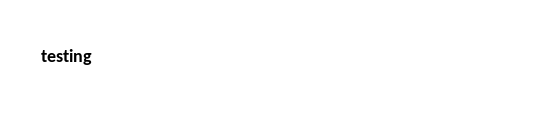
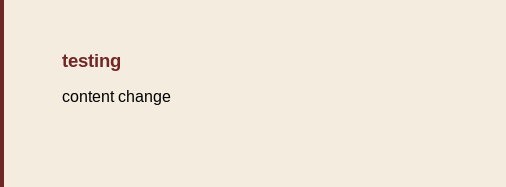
(92, 57) none -> [62,90,172,105] // content change

